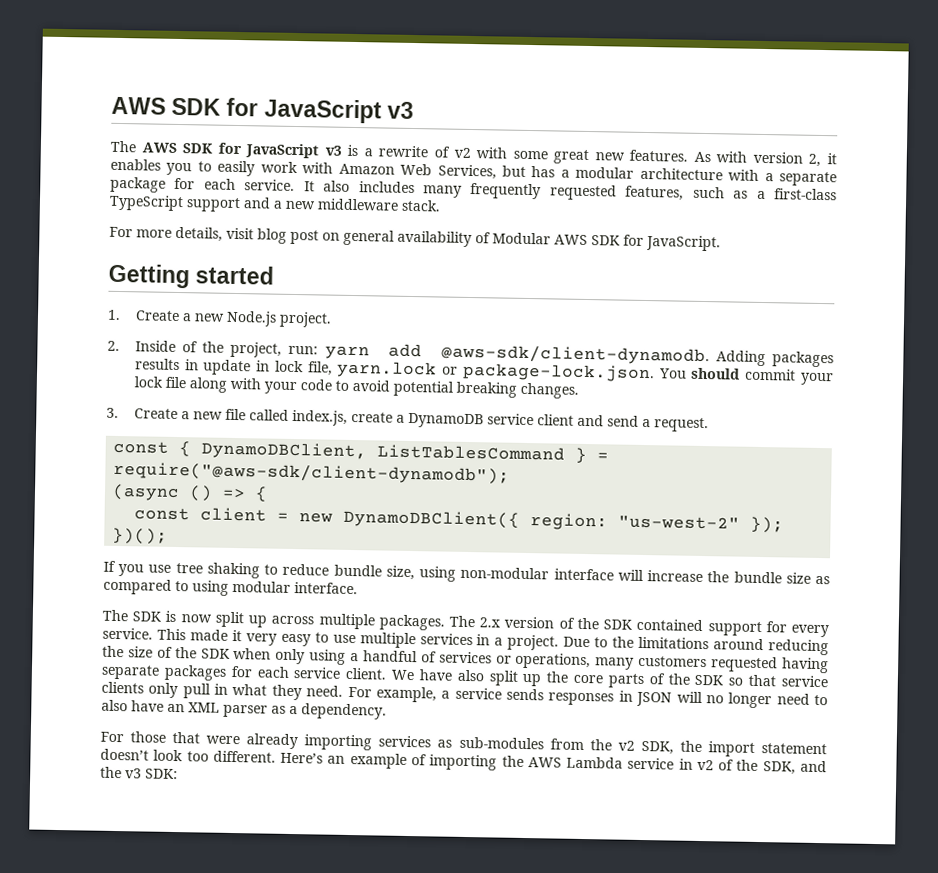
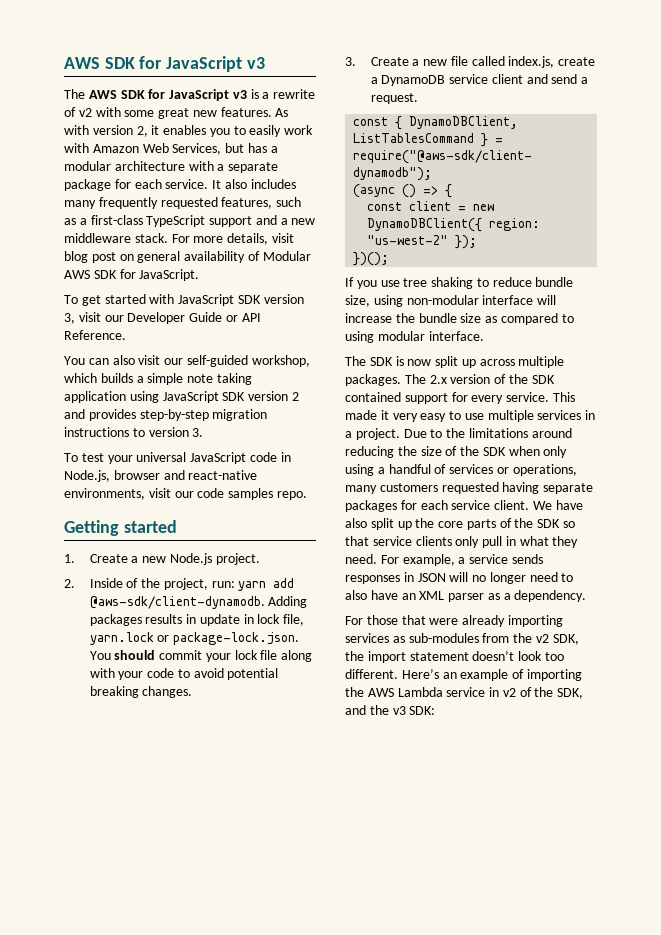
(441, 205) // -> (168, 238) none
(721, 243) none -> [64,294,304,306] [64,312,261,324] [64,330,126,340] [64,355,310,367] [64,373,252,385] [64,391,299,403] [64,409,268,421] [64,427,204,437] [64,452,291,464] [64,470,258,482] [64,488,307,500] // To get started with JavaScript SDK version 3, visit our Developer Guide or API Reference. // You can also visit our self-guided workshop, which builds a simple note taking application using JavaScript SDK version 2 and provides step-by-step migration instructions to version 3. // To test your universal JavaScript code in Node.js, browser and react-native environments, visit our code samples repo.

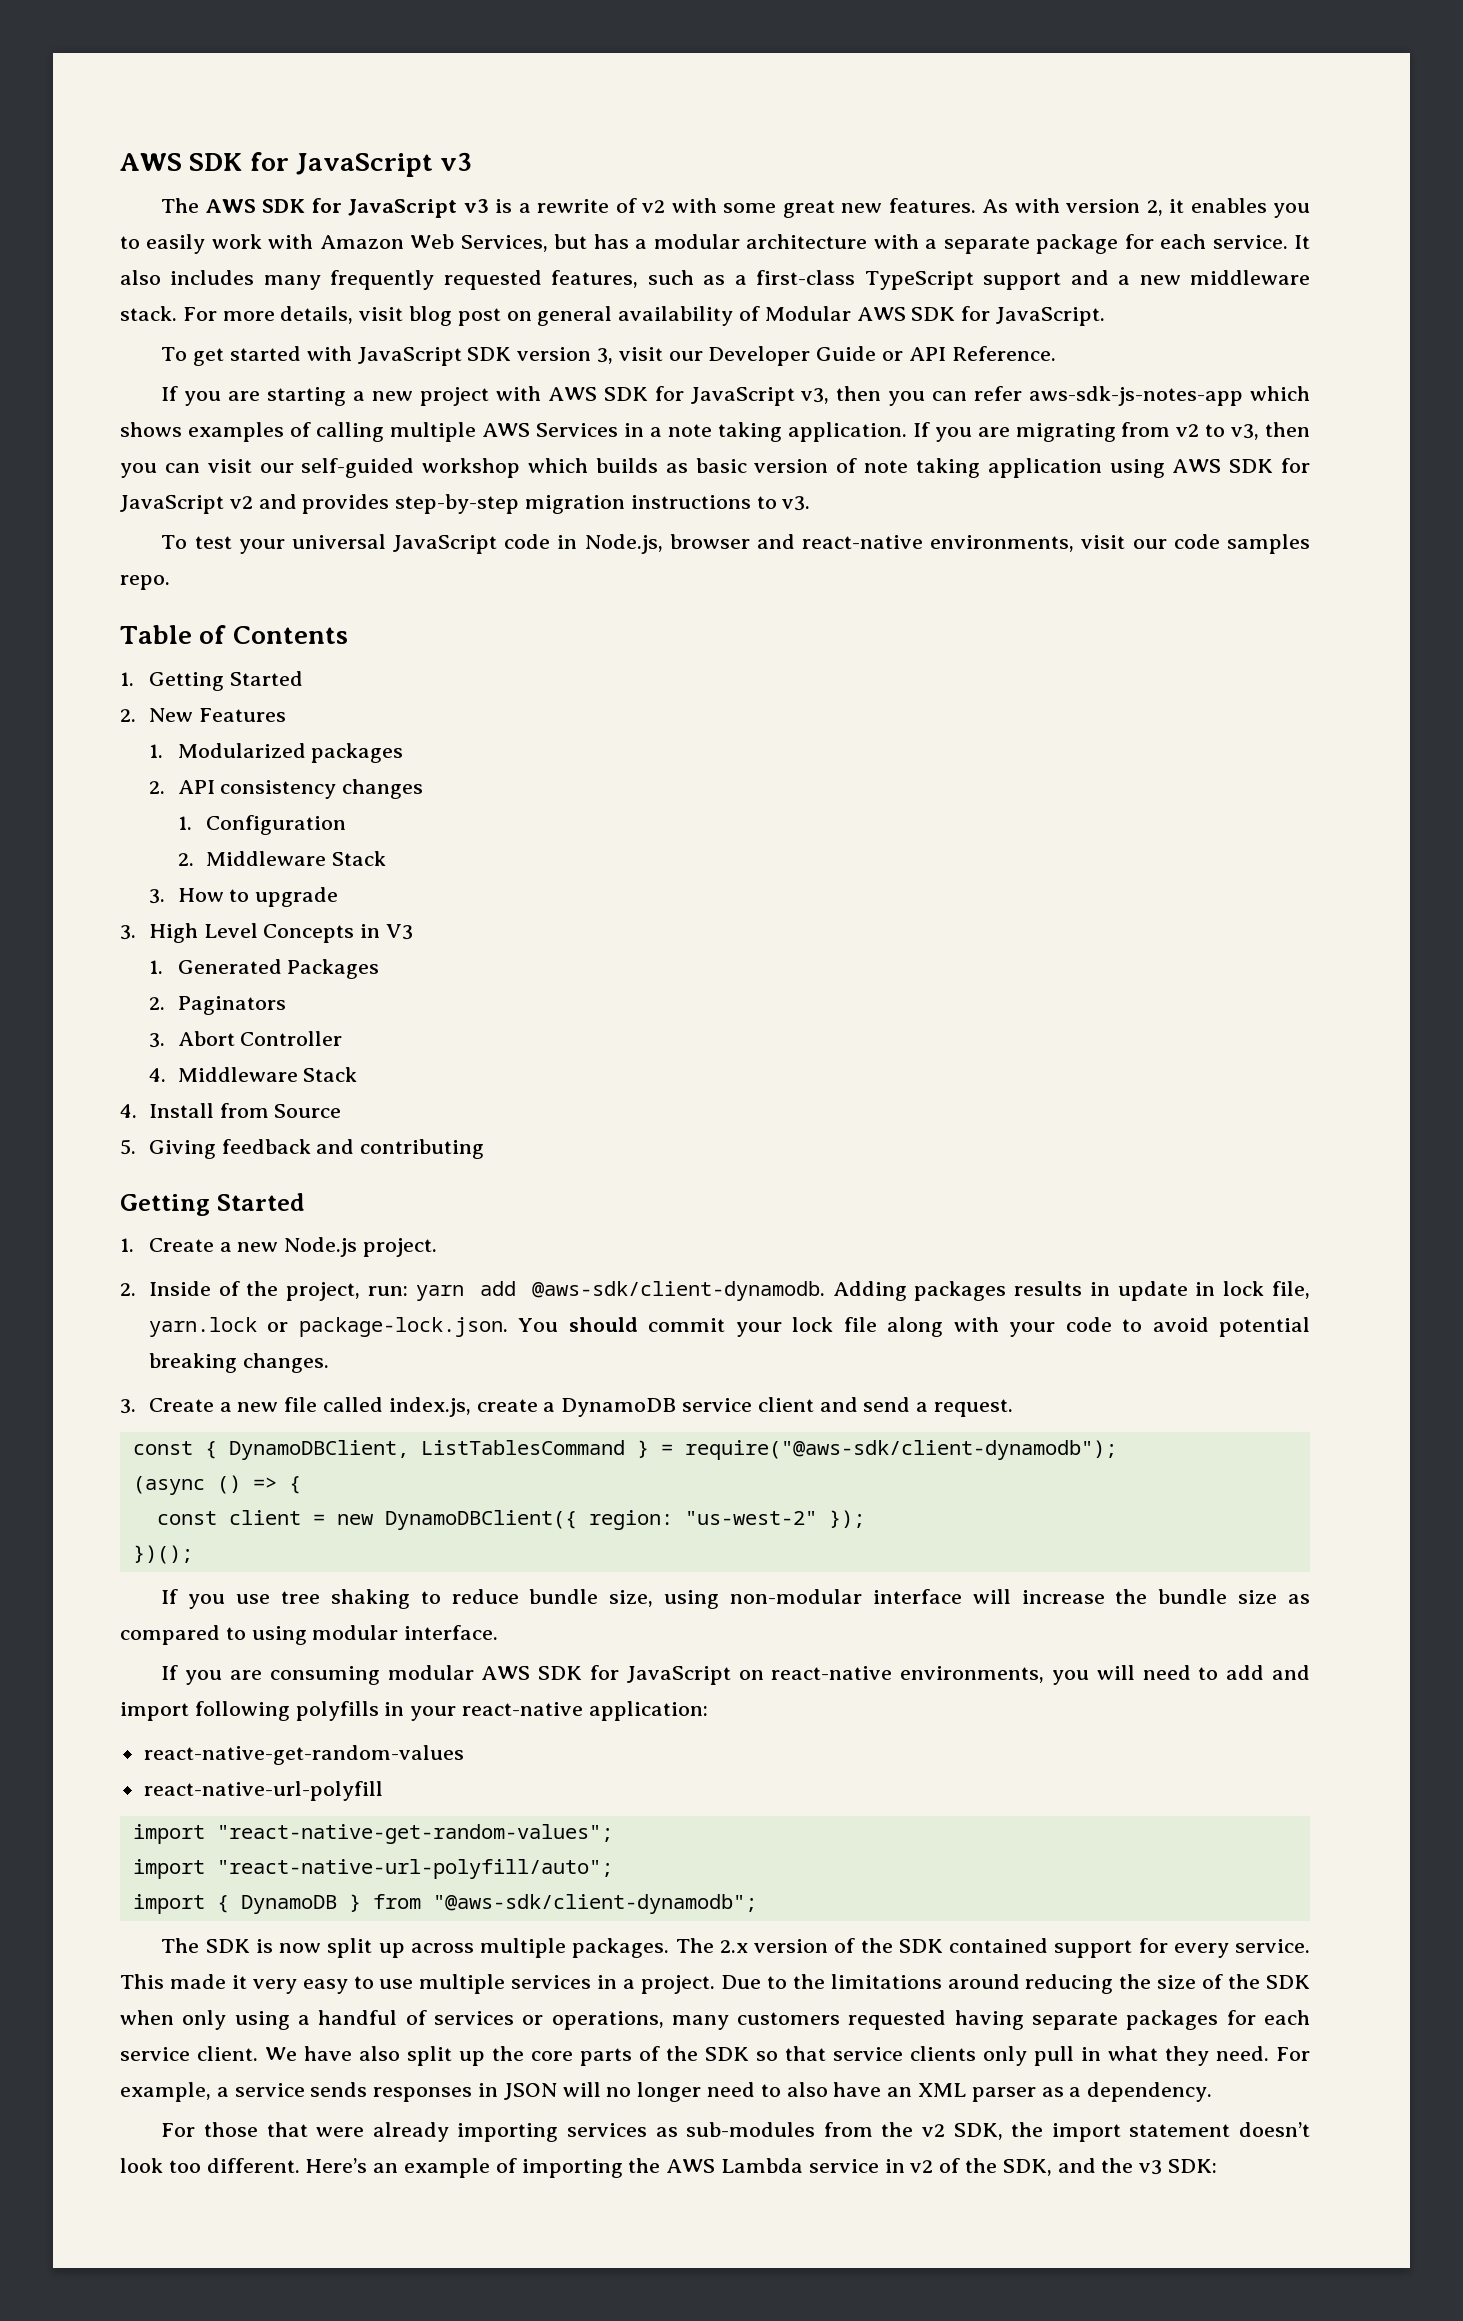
[64,355,135,365] You can also -> [161,386,1311,406] [120,422,1310,442] [120,463,200,478] If you are starting a new project with AWS SDK for JavaScript v3, then you can refer aws-sdk-js-notes-app which shows examples of calling multiple AWS Services in a note taking application. If you are migrating from v2 to v3, then you can
[251,355,310,367] workshop, -> [422,458,521,478] workshop
[136,373,252,385] [64,391,299,403] a simple note taking application using JavaScript SDK version 2 -> [665,458,1311,478] [120,495,253,514] as basic version of note taking application using AWS SDK for JavaScript v2
[148,427,204,437] version 3. -> [782,496,811,511] v3.
[64,520,177,536] Getting started -> [120,625,348,644] [120,671,303,691] [120,708,286,722] [148,743,404,763] [148,779,424,799] [177,815,347,835] [177,851,387,866] [148,887,339,907] [120,923,414,943] [148,959,380,979] [148,996,286,1015] [148,1031,343,1048] [148,1067,358,1082] [120,1103,342,1118] [120,1139,485,1159] [120,1193,305,1216] Table of Contents // 1. Getting Started // 2. New Features // 1. Modularized packages // 2. API consistency changes // 1. Configuration // 2. Middleware Stack // 3. How to upgrade // 3. High Level Concepts in V3 // 1. Generated Packages // 2. Paginators // 3. Abort Controller // 4. Middleware Stack // 4. Install from Source // 5. Giving feedback and contributing // Getting Started
(484, 336) none -> [161,1665,1310,1685] [120,1701,708,1721] [143,1745,464,1765] [143,1781,383,1801] [132,1824,613,1844] [132,1859,613,1879] [132,1894,757,1914] // If you are consuming modular AWS SDK for JavaScript on react-native environments, you will need to add and import following polyfills in your react-native application: // react-native-get-random-values // react-native-url-polyfill // import "react-native-get-random-values"; // import "react-native-url-polyfill/auto"; // import { DynamoDB } from "@aws-sdk/client-dynamodb";

